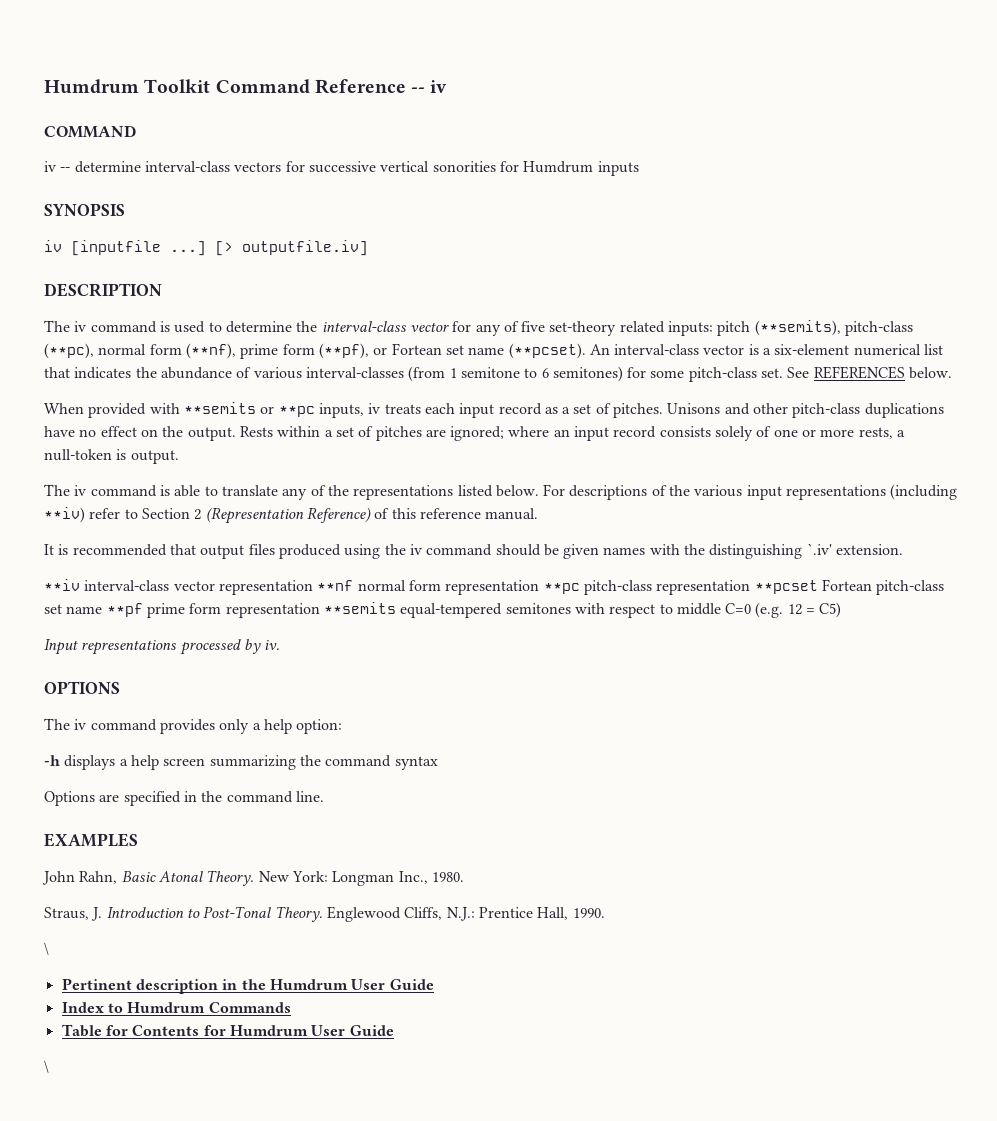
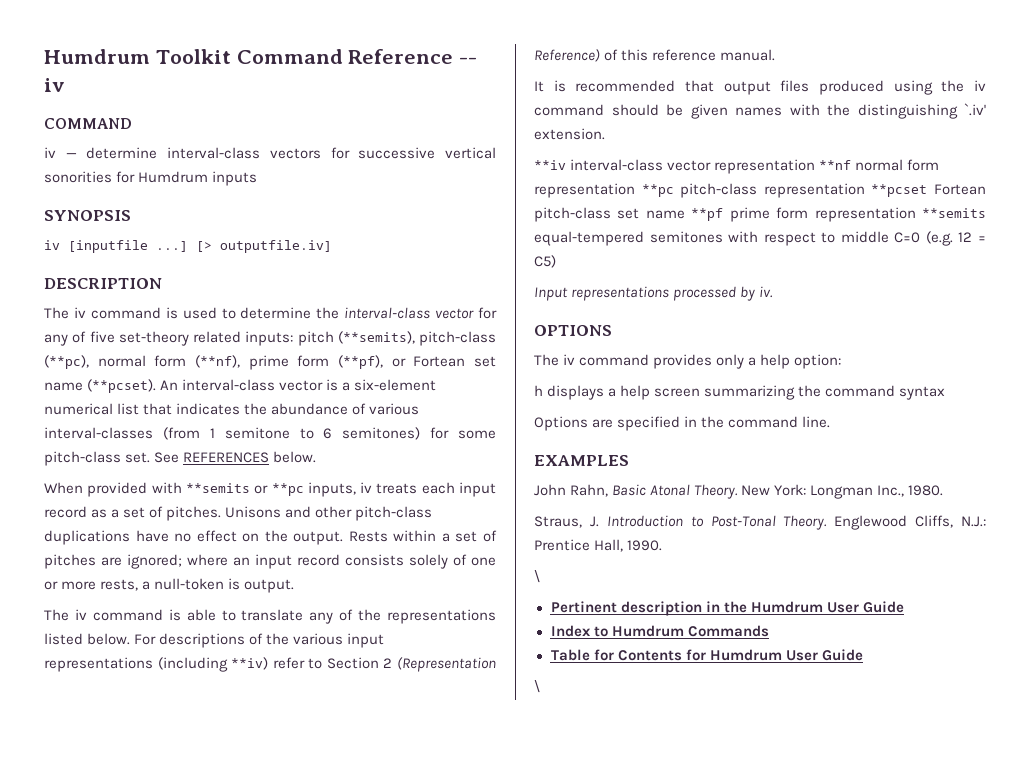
[60,167,71,172] -- -> [65,153,77,158] —
[44,755,60,766] -h -> [534,385,543,396] h

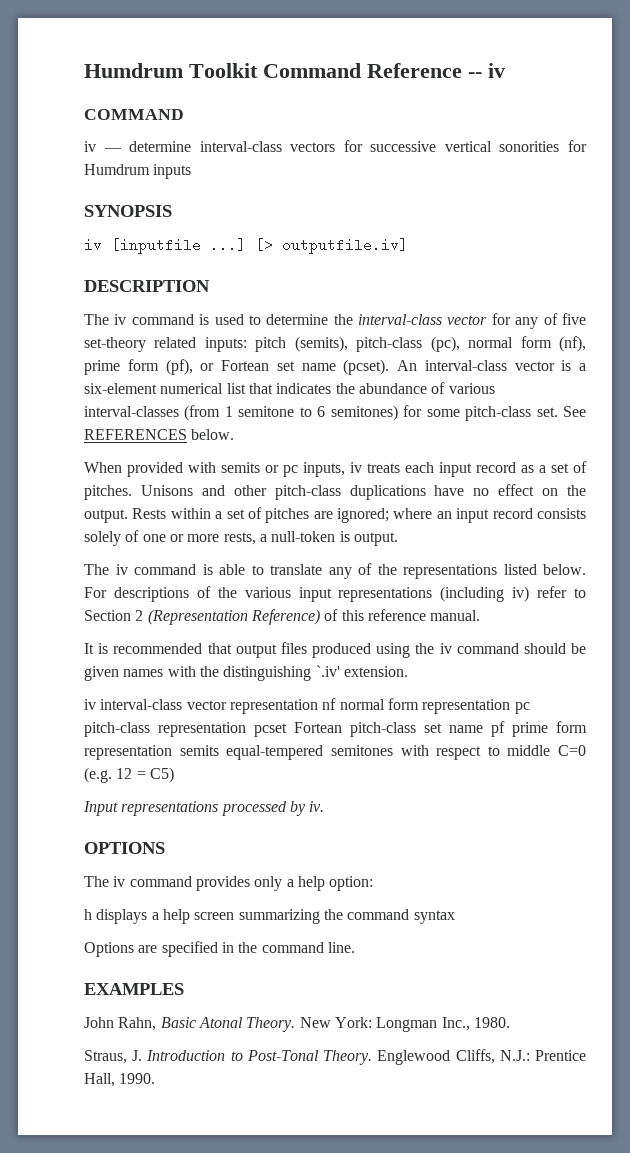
[337,331,496,346] [44,355,383,370] (**semits), pitch-class (**pc), normal form (**nf), prime form (**pf), -> [294,336,587,352] [84,359,193,375] (semits), pitch-class (pc), normal form (nf), prime form (pf),
[87,379,157,393] (**pcset). -> [343,359,390,375] (pcset).
[185,483,304,496] **semits or **pc -> [221,462,298,477] semits or pc
[231,657,269,670] **iv) -> [512,586,530,602] iv)
[534,160,566,170] **iv -> [84,699,96,710] iv
[819,160,852,170] **nf -> [322,698,337,710] nf
[641,184,674,197] **pc -> [514,702,530,714] pc
[871,184,928,197] **pcset -> [254,723,287,737] pcset
[691,208,724,221] **pf -> [491,721,505,737] pf
[922,208,987,218] **semits -> [179,745,219,756] semits
[534,570,540,583] [550,601,904,616] [550,625,769,637] [550,649,863,661] [534,680,540,693] // \ // Pertinent description in the Humdrum User Guide // Index to Humdrum Commands // Table for Contents for Humdrum User Guide // \ -> (156, 1078) none

